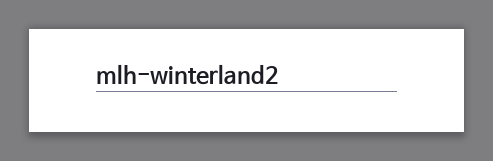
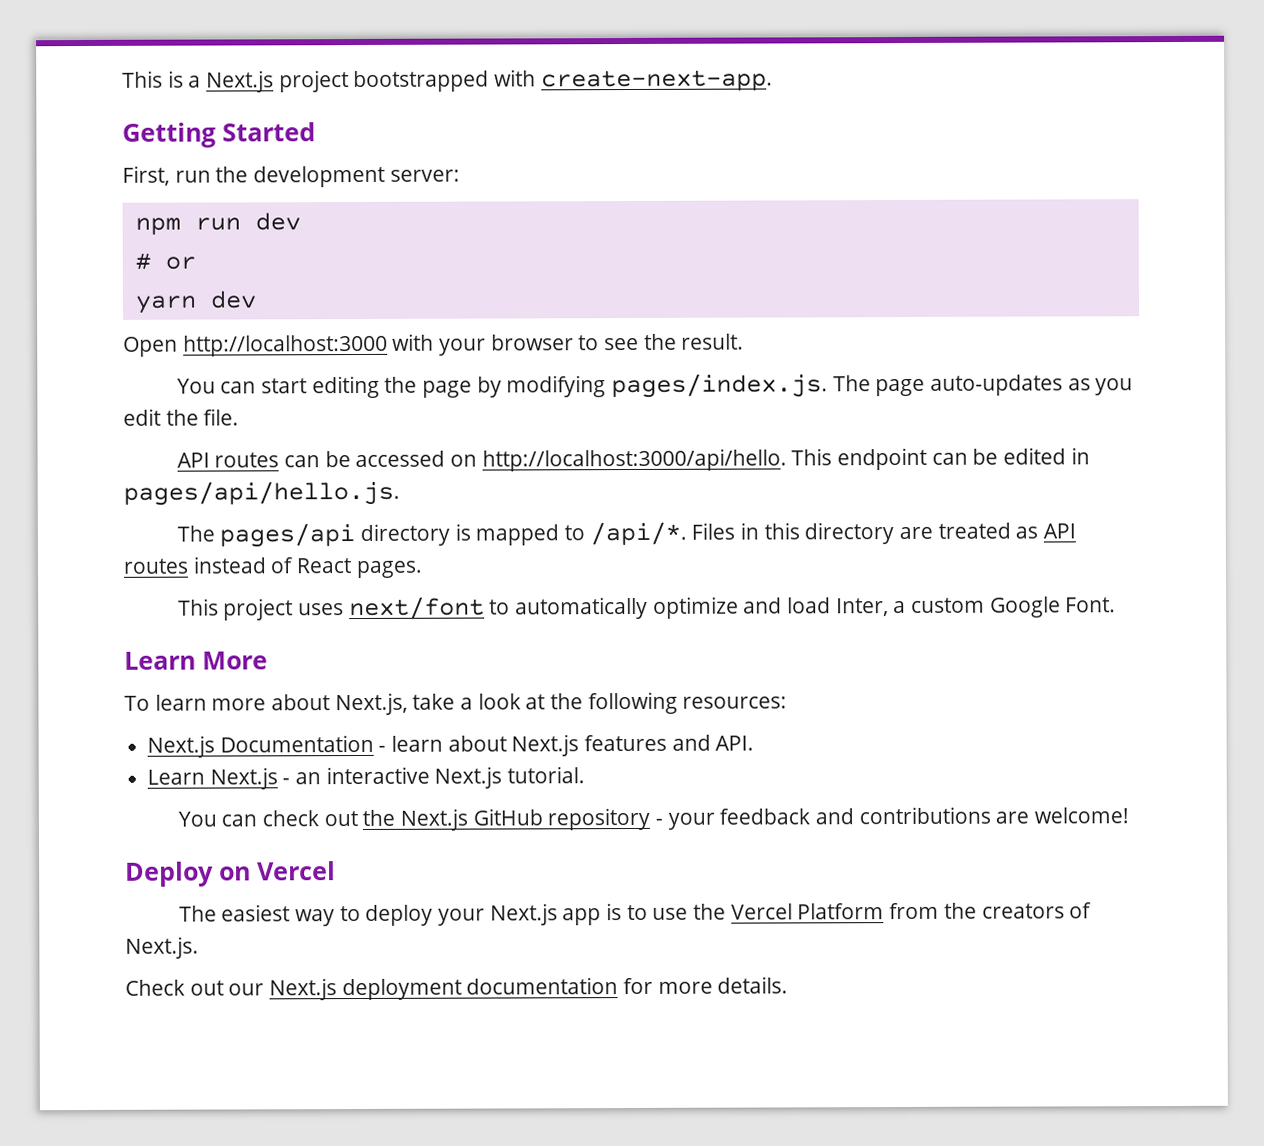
[96,64,278,85] mlh-winterland2 -> [122,69,773,93] [122,122,316,148] [122,165,460,188] [134,212,301,235] [134,252,196,270] [134,290,257,314] [123,333,745,357] [176,373,1134,399] [123,408,240,426] [176,447,1090,472] [123,480,400,506] [176,521,1077,548] [123,556,423,579] [177,596,1117,621] [124,651,268,670] [124,691,788,716] [147,734,755,758] [147,766,586,790] [177,806,1130,831] [125,861,336,887] [178,902,1093,927] [125,936,199,959] [125,976,789,1001] This is a Next.js project bootstrapped with create-next-app. // Getting Started // First, run the development server: // npm run dev // # or // yarn dev // Open http://localhost:3000 with your browser to see the result. // You can start editing the page by modifying pages/index.js. The page auto-updates as you edit the file. // API routes can be accessed on http://localhost:3000/api/hello. This endpoint can be edited in pages/api/hello.js. // The pages/api directory is mapped to /api/*. Files in this directory are treated as API routes instead of React pages. // This project uses next/font to automatically optimize and load Inter, a custom Google Font. // Learn More // To learn more about Next.js, take a look at the following resources: // Next.js Documentation - learn about Next.js features and API. // Learn Next.js - an interactive Next.js tutorial. // You can check out the Next.js GitHub repository - your feedback and contributions are welcome! // Deploy on Vercel // The easiest way to deploy your Next.js app is to use the Vercel Platform from the creators of Next.js. // Check out our Next.js deployment documentation for more details.

